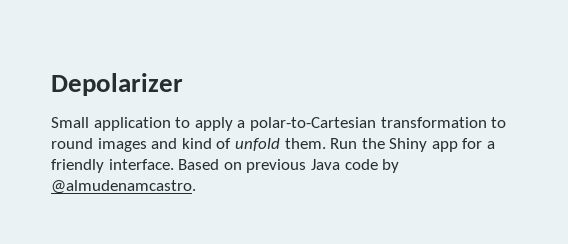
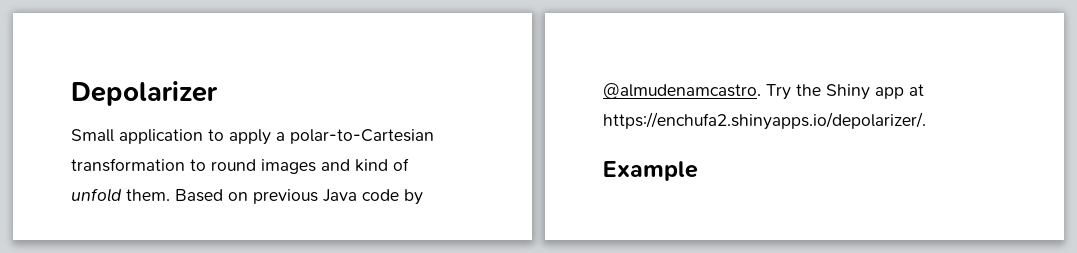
[330,138,496,152] [51,159,174,173] Run the Shiny app for a friendly interface. -> (170, 195) none
(196, 187) none -> [766,84,924,100] [603,112,926,130] [603,161,698,181] Try the Shiny app at https://enchufa2.shinyapps.io/depolarizer/. // Example

